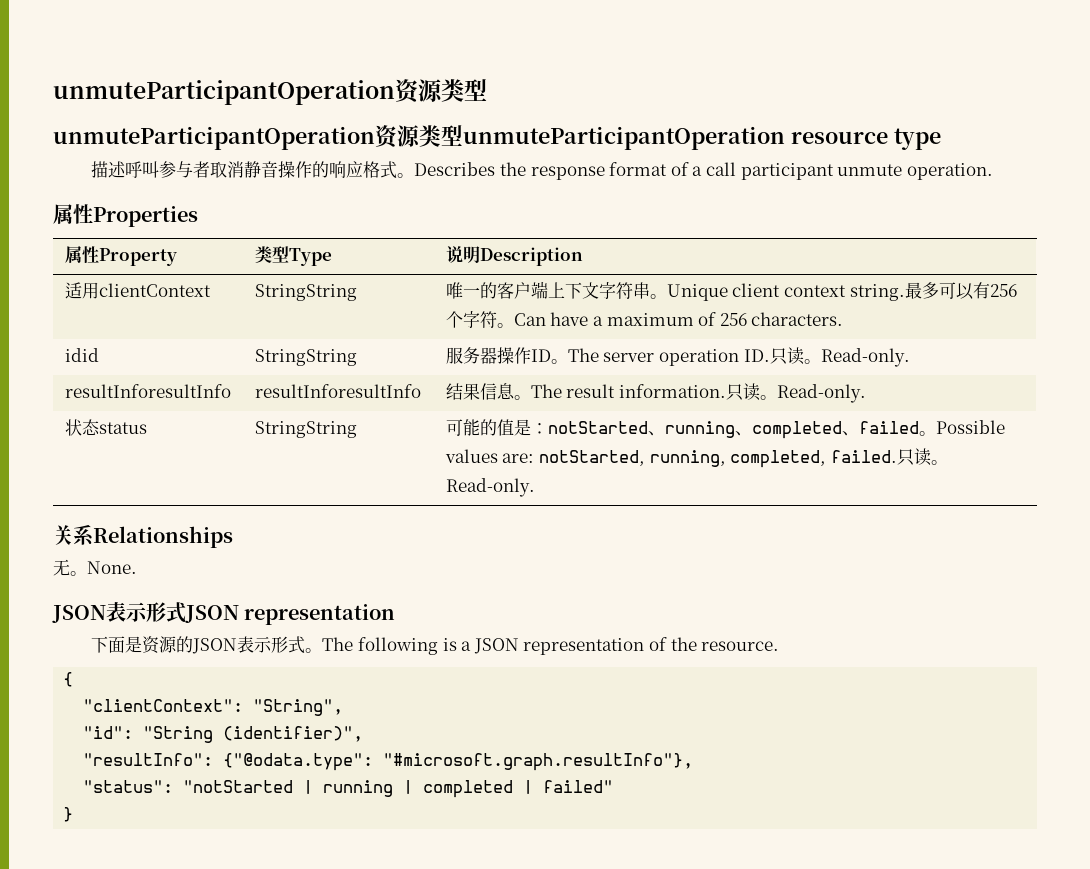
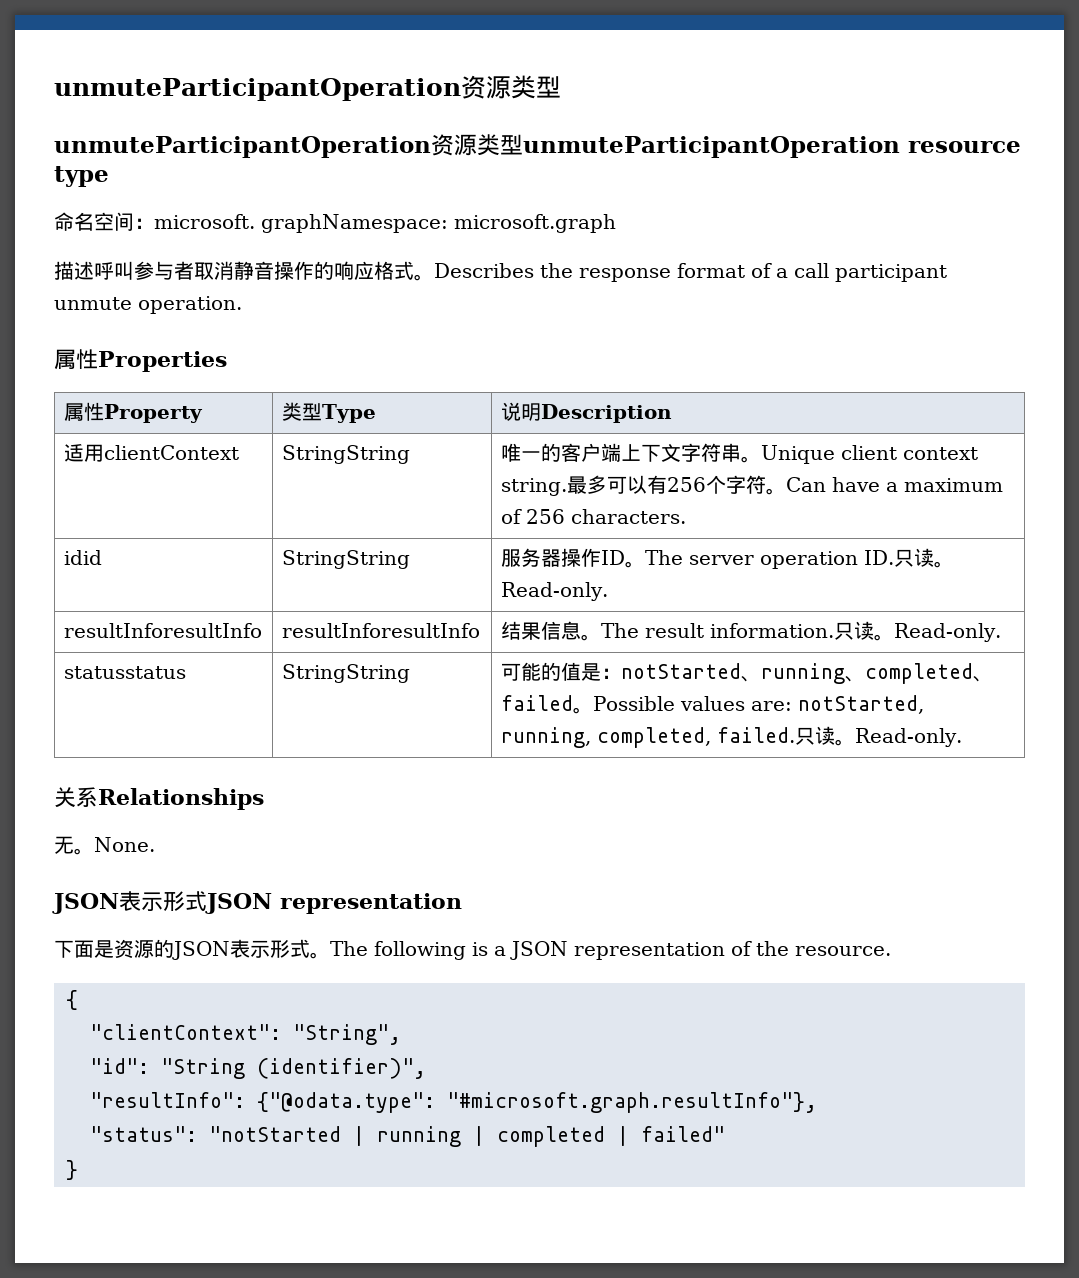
(941, 139) none -> [54,212,616,233] // 命名空间：microsoft. graphNamespace: microsoft.graph
[64,419,147,436] 状态status -> [63,666,186,679] statusstatus

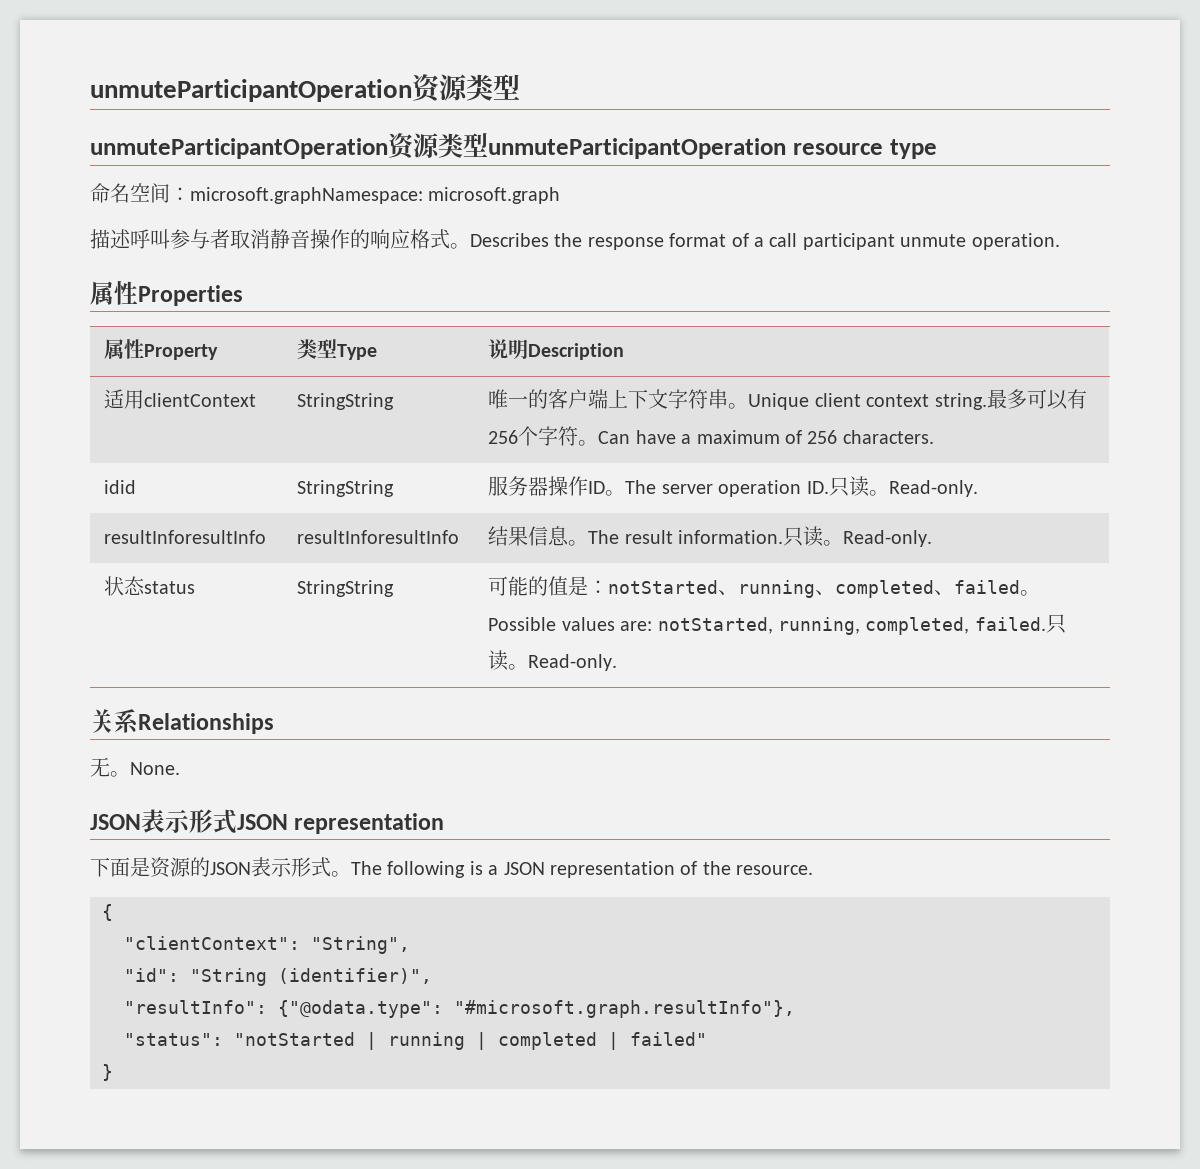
[154,214,448,233] microsoft. graphNamespace: -> [190,187,423,204] microsoft.graphNamespace:
[63,666,186,679] statusstatus -> [104,576,196,596] 状态status

